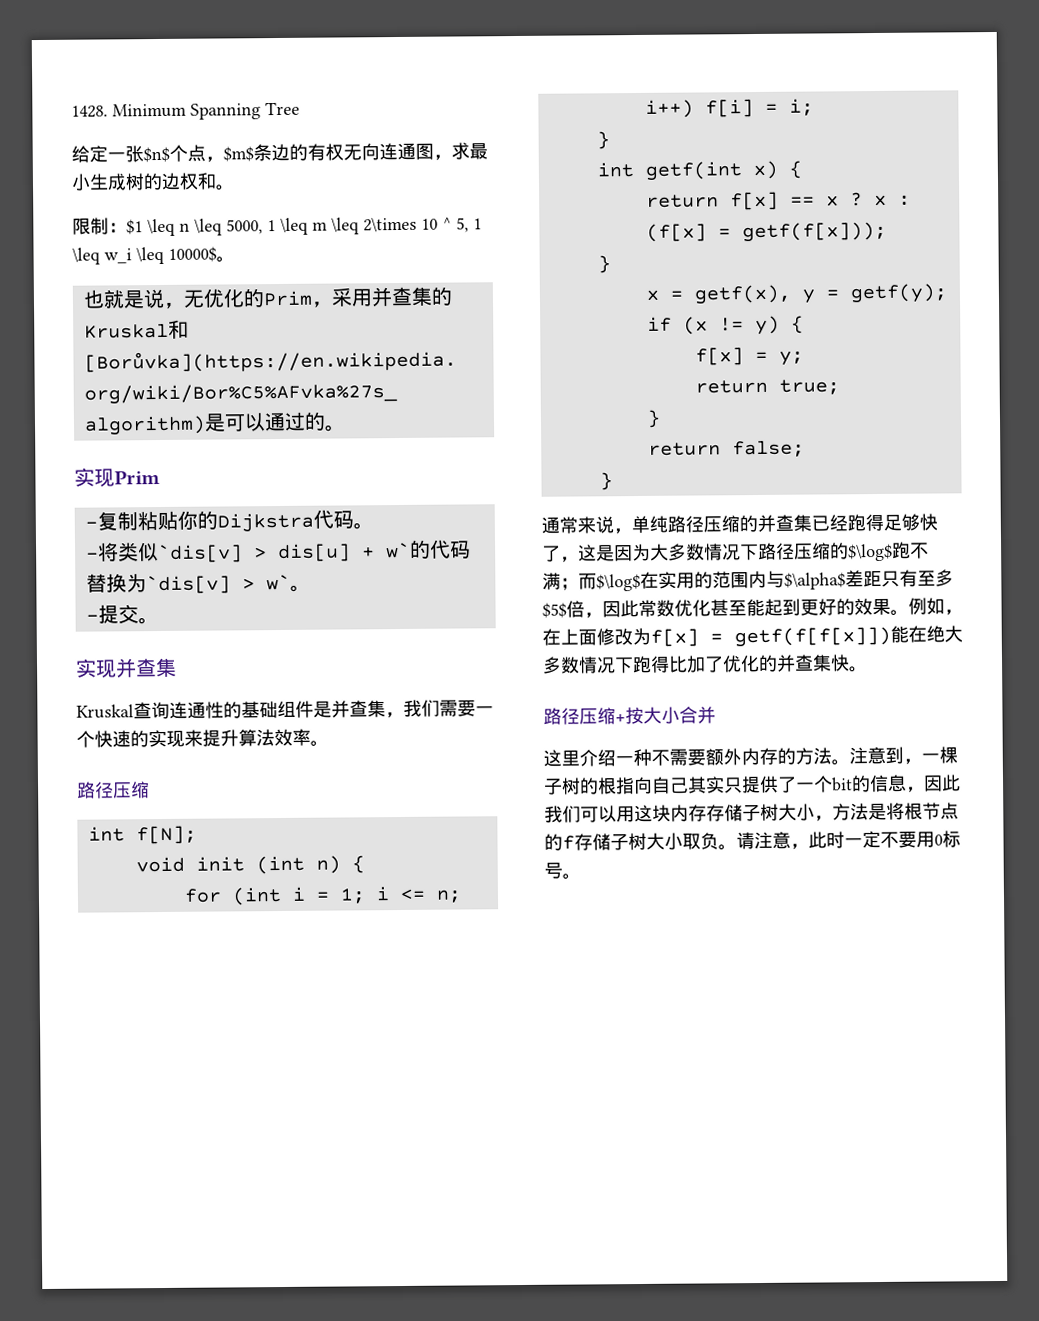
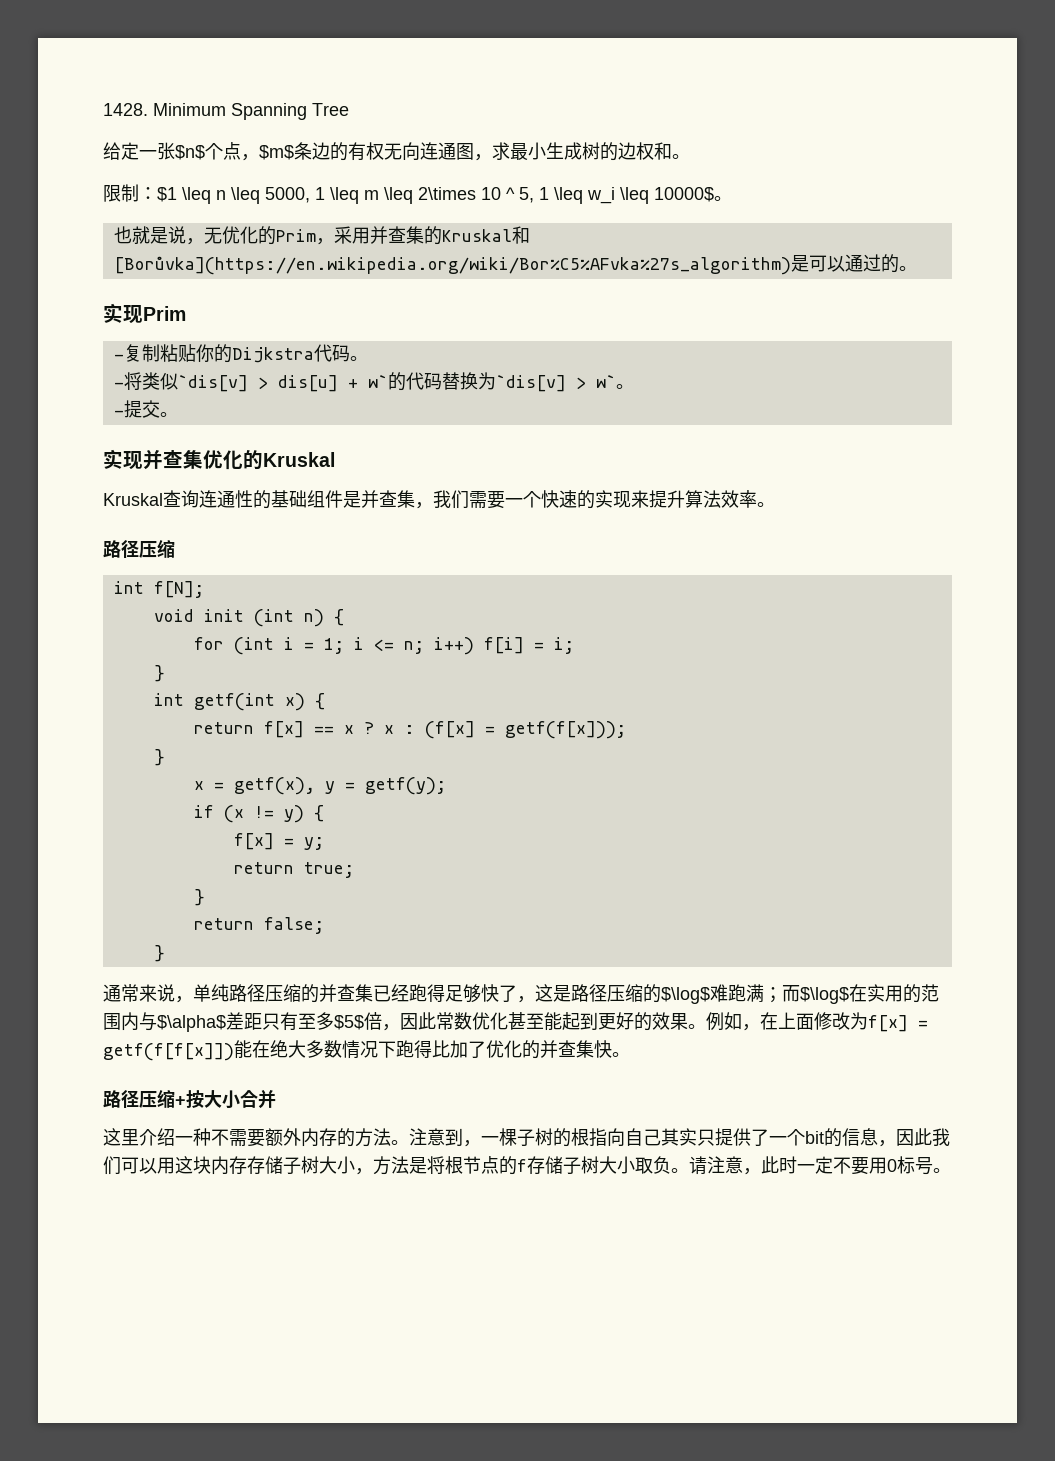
(177, 667) none -> [203,450,335,470] 优化的Kruskal
[614,543,759,562] 因为大多数情况下 -> (571, 993) none
[892,541,929,559] 跑不 -> [710,984,746,1002] 难跑

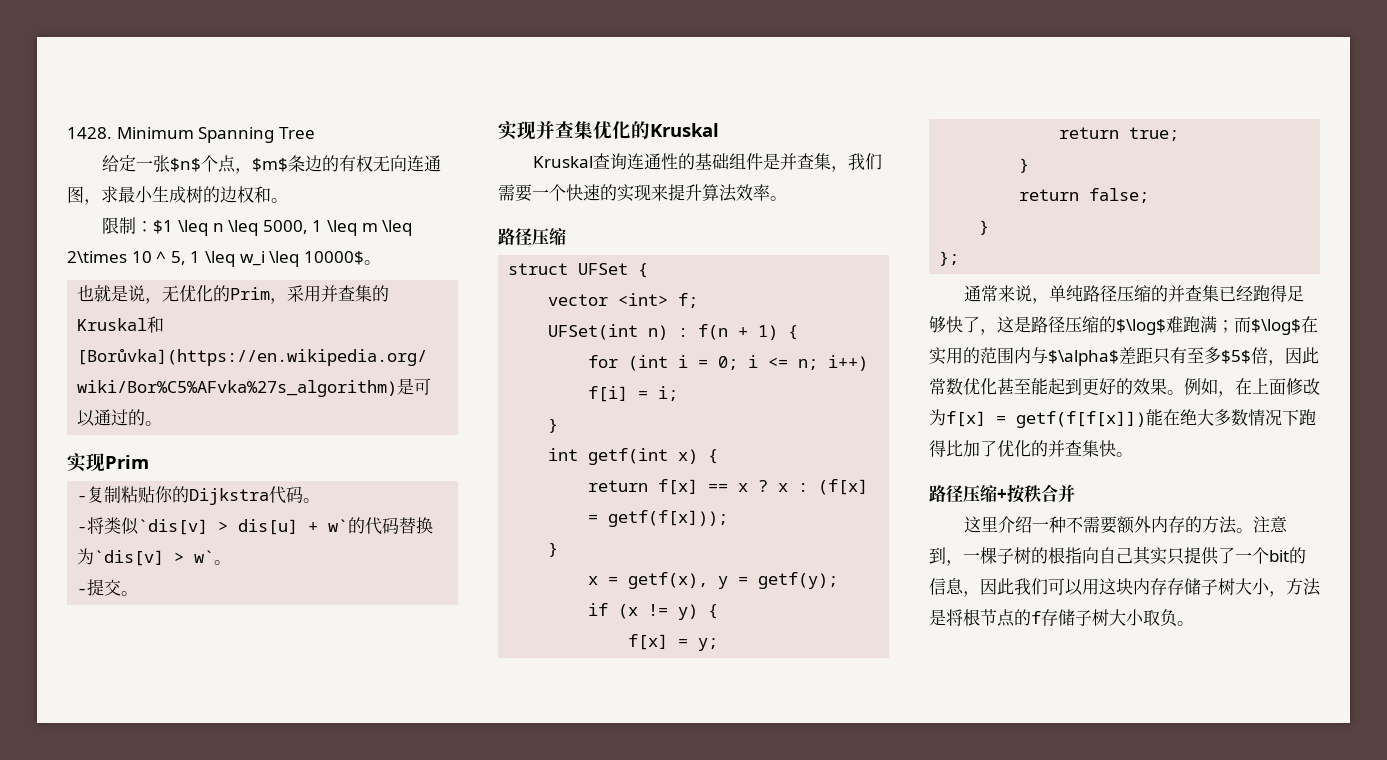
[113,581,204,598] [153,609,324,627] int f[N]; // void init (int n) -> [508,263,649,278] [548,293,699,308] [548,324,779,340] struct UFSet { // vector <int> f; // UFSet(int n) : f(n + 1)
[323,638,344,654] 1; -> [718,356,739,370] 0;
(165, 953) none -> [939,251,960,266] // };
[204,1090,240,1109] 大小 -> [1024,485,1041,502] 秩
[689,1156,951,1175] 请注意，此时一定不要用0标号。 -> (1194, 623) none

